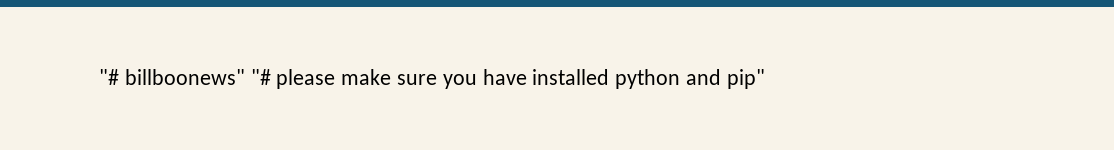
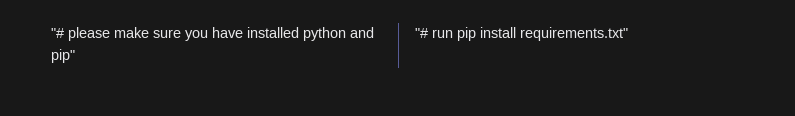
[99,69,271,85] "# billboonews" "# -> [51,28,64,38] "#
(765, 79) none -> [415,27,628,41] // "# run pip install requirements.txt"

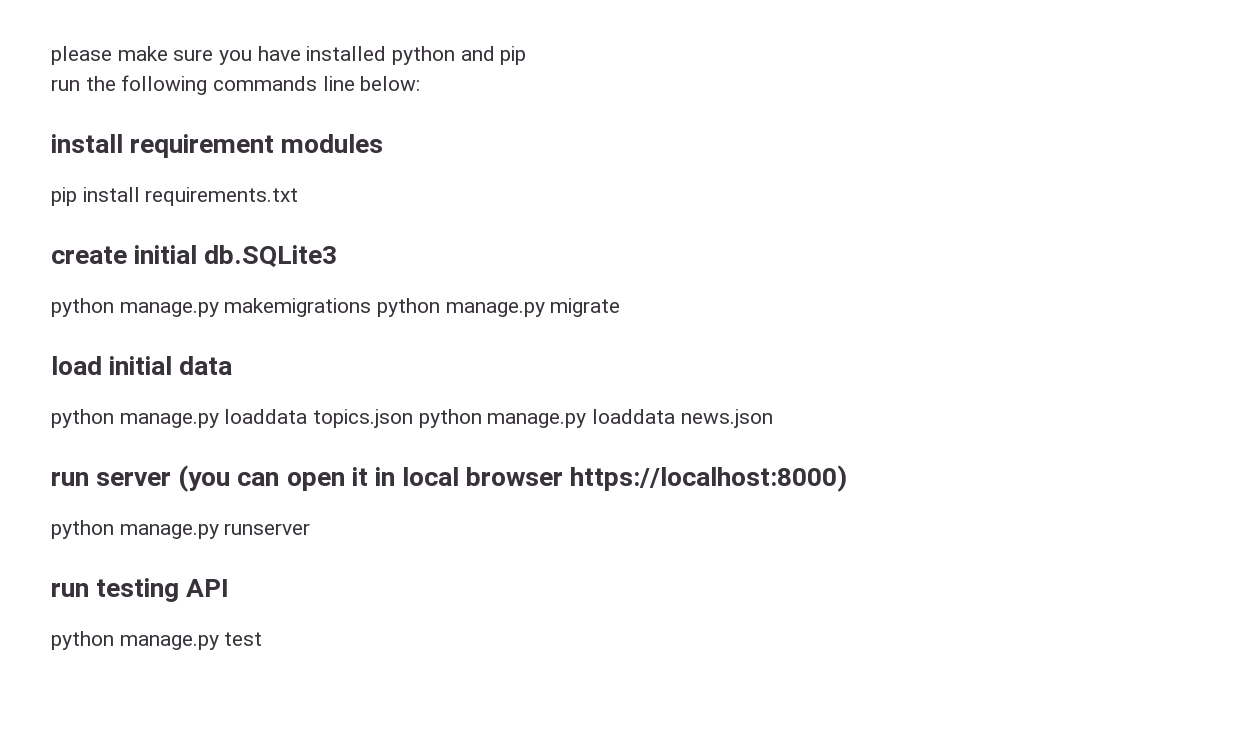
[51,28,64,38] "# -> (51, 55) none
[51,49,75,63] [415,27,628,41] pip" // "# run pip install requirements.txt" -> [500,46,527,65] [51,75,421,95] [51,134,384,158] [51,187,299,206] [51,245,338,268] [51,298,621,317] [51,356,233,375] [51,409,773,428] [51,465,848,492] [51,520,311,539] [51,578,230,602] [51,631,263,650] pip // run the following commands line below: // install requirement modules // pip install requirements.txt // create initial db.SQLite3 // python manage.py makemigrations python manage.py migrate // load initial data // python manage.py loaddata topics.json python manage.py loaddata news.json // run server (you can open it in local browser https://localhost:8000) // python manage.py runserver // run testing API // python manage.py test

